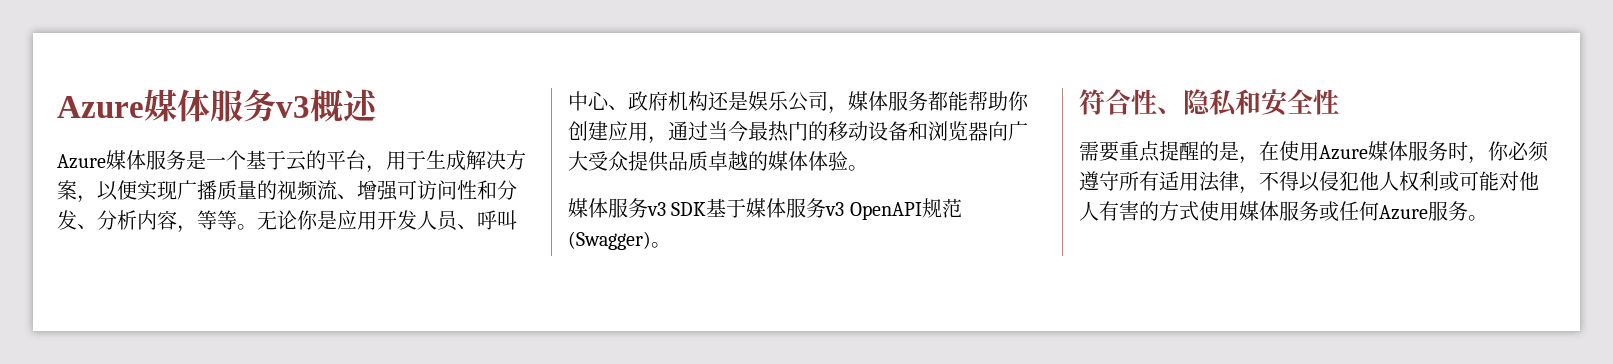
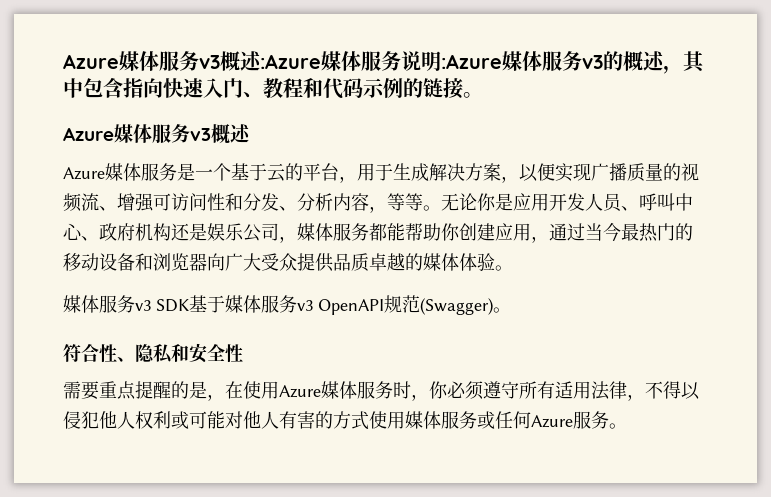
[57,89,379,122] Azure媒体服务v3概述 -> [63,51,706,74] [63,77,483,99] [63,124,251,144] Azure媒体服务v3概述:Azure媒体服务说明:Azure媒体服务v3的概述，其中包含指向快速入门、教程和代码示例的链接。 // Azure媒体服务v3概述

